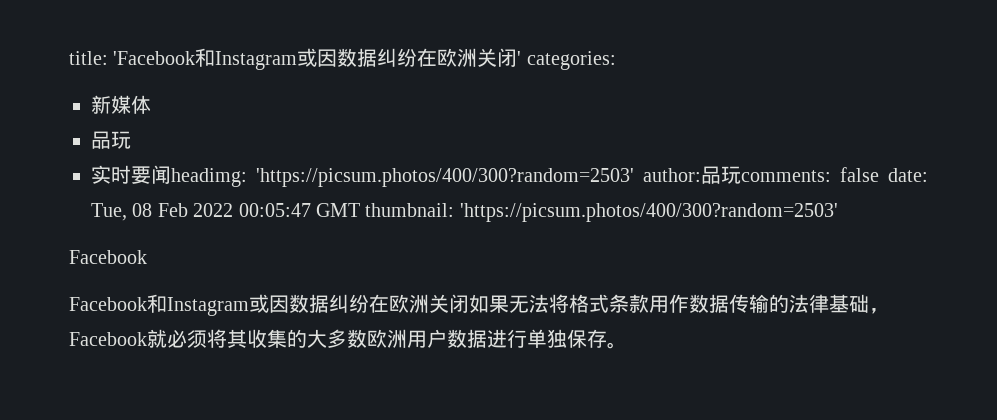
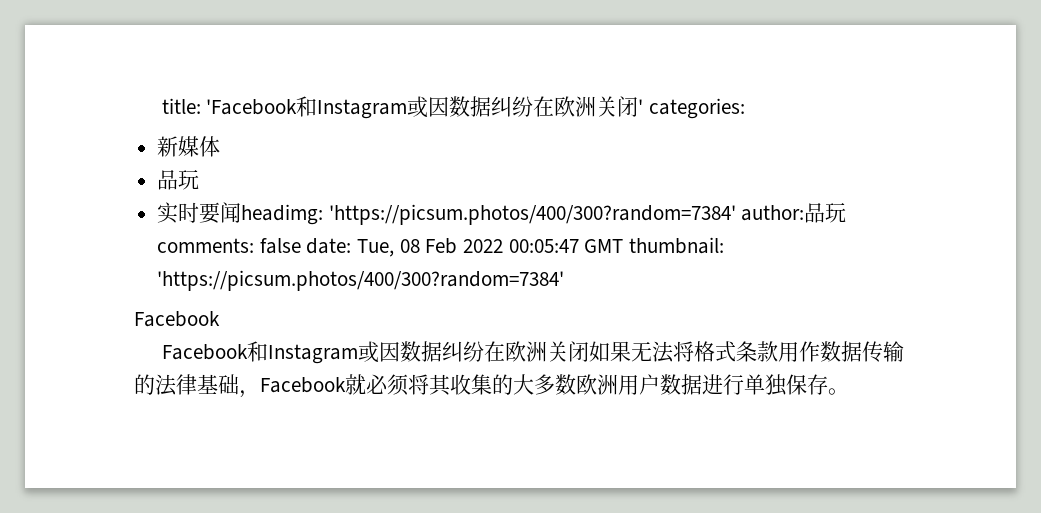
[256,168,634,187] 'https://picsum.photos/400/300?random=2503' -> [328,204,736,225] 'https://picsum.photos/400/300?random=7384'
[459,203,838,222] 'https://picsum.photos/400/300?random=2503' -> [157,270,565,291] 'https://picsum.photos/400/300?random=7384'

